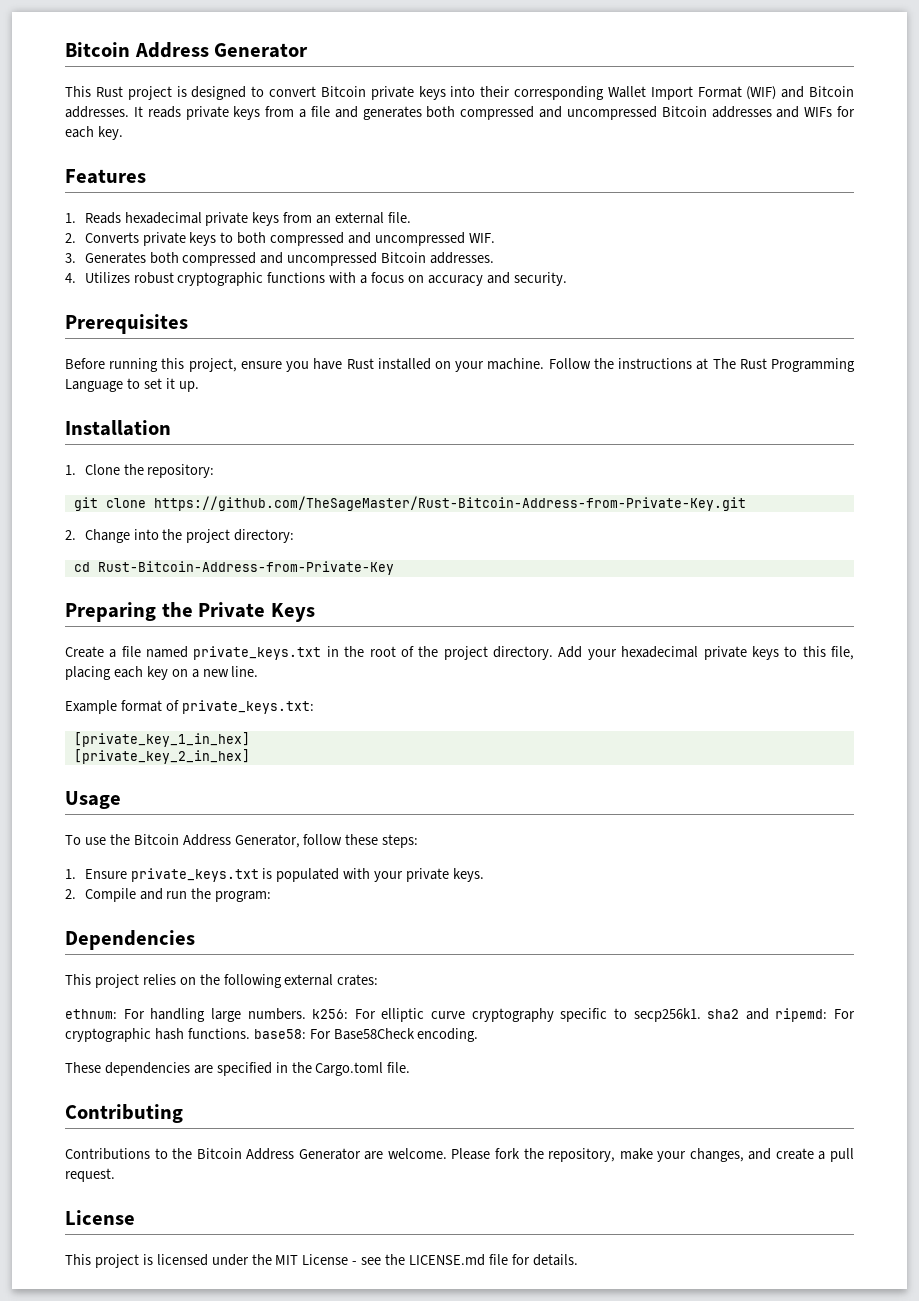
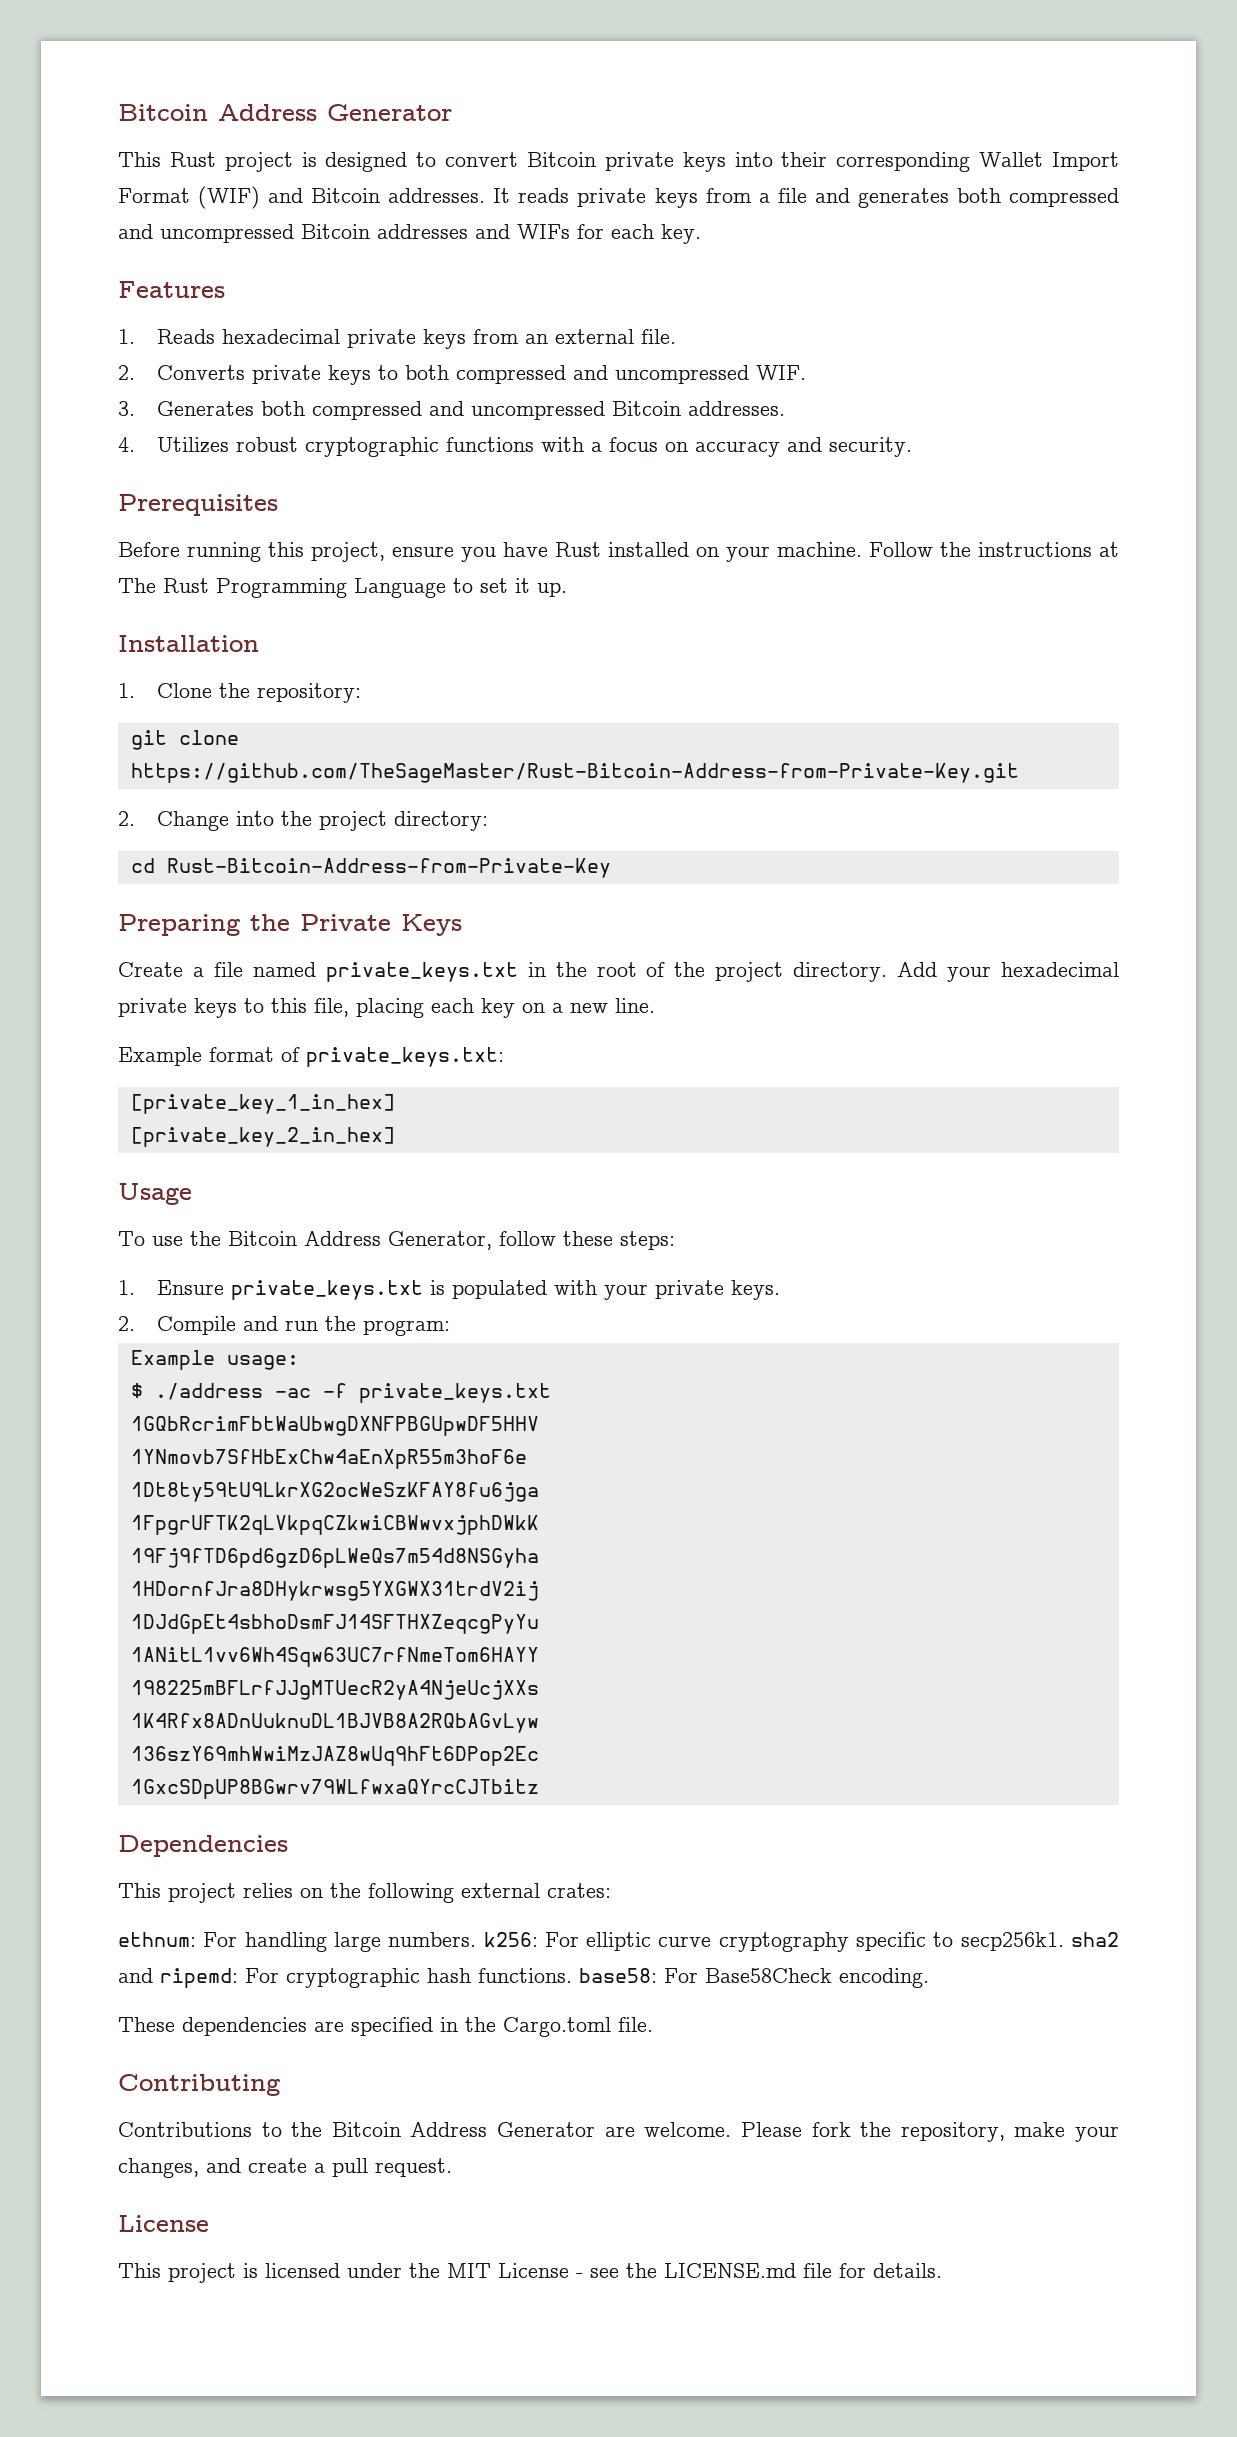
(272, 896) none -> [130,1350,299,1370] [130,1383,551,1403] [130,1416,539,1436] [130,1449,527,1469] [130,1482,539,1502] [130,1515,539,1535] [130,1548,539,1568] [130,1581,539,1601] [130,1614,539,1634] [130,1647,539,1667] [130,1680,539,1700] [130,1713,539,1733] [130,1746,539,1766] [130,1779,539,1799] // Example usage: // $ ./address -ac -f private_keys.txt // 1GQbRcrimFbtWaUbwgDXNFPBGUpwDF5HHV // 1YNmovb7SfHbExChw4aEnXpR55m3hoF6e // 1Dt8ty59tU9LkrXG2ocWeSzKFAY8fu6jga // 1FpgrUFTK2qLVkpqCZkwiCBWwvxjphDWkK // 19Fj9fTD6pd6gzD6pLWeQs7m54d8NSGyha // 1HDornfJra8DHykrwsg5YXGWX31trdV2ij // 1DJdGpEt4sbhoDsmFJ14SFTHXZeqcgPyYu // 1ANitL1vv6Wh4Sqw63UC7rfNmeTom6HAYY // 198225mBFLrfJJgMTUecR2yA4NjeUcjXXs // 1K4Rfx8ADnUuknuDL1BJVB8A2RQbAGvLyw // 136szY69mhWwiMzJAZ8wUq9hFt6DPop2Ec // 1GxcSDpUP8BGwrv79WLfwxaQYrcCJTbitz

